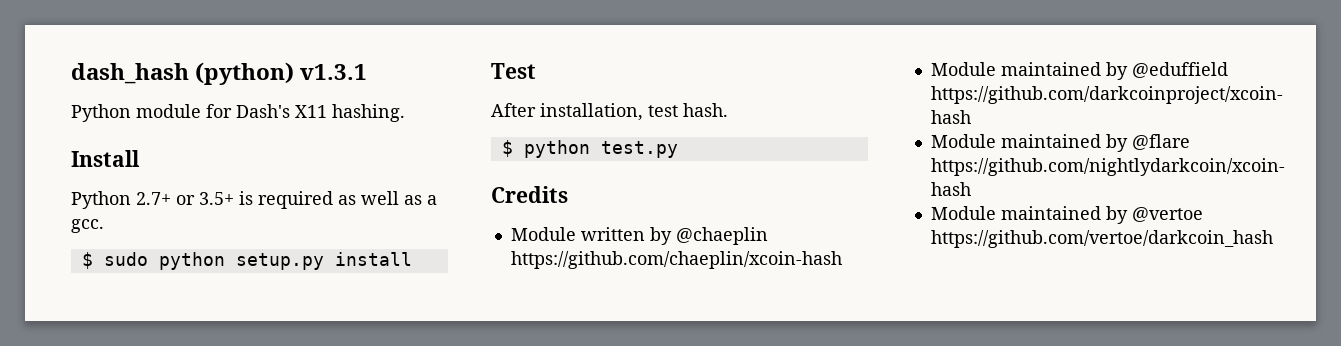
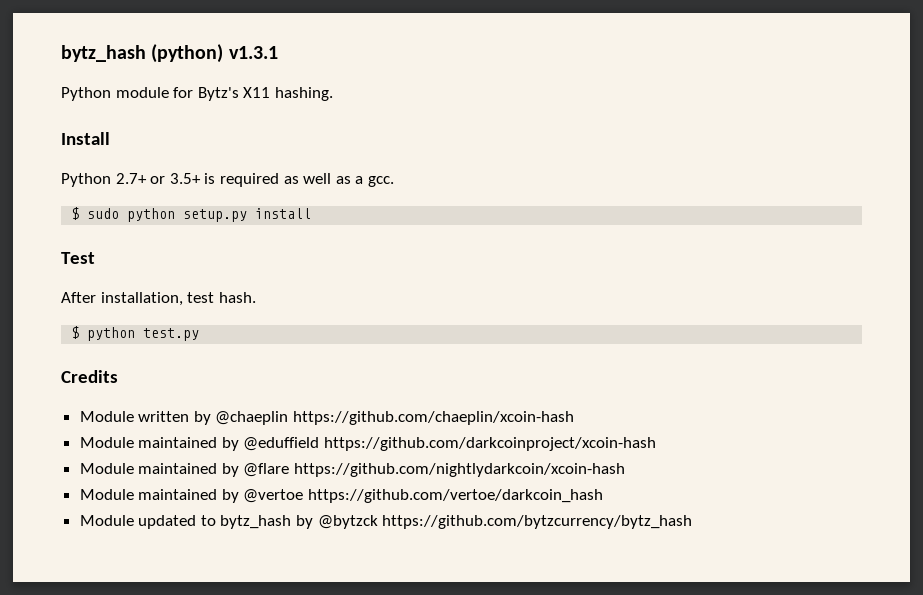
[71,63,189,84] dash_hash -> [61,45,146,62] bytz_hash
[236,104,290,118] Dash's -> [197,87,239,101] Bytz's
(1273, 239) none -> [79,515,693,529] // Module updated to bytz_hash by @bytzck https://github.com/bytzcurrency/bytz_hash

